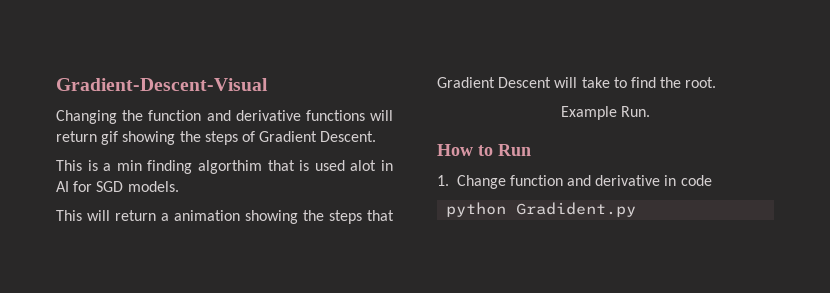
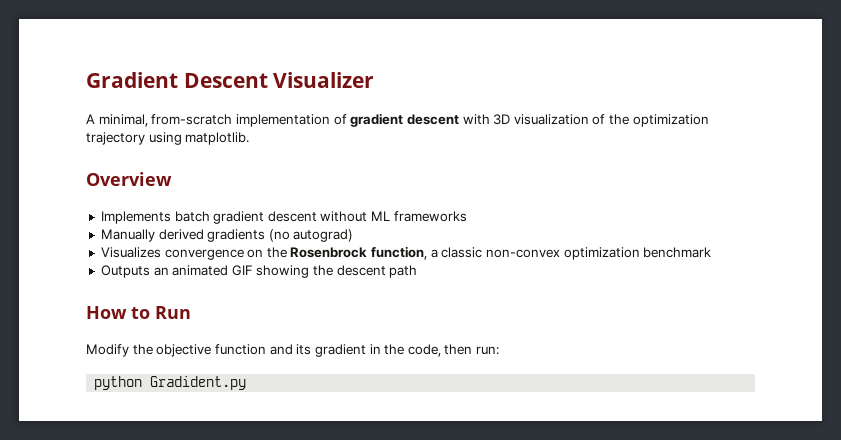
[56,78,268,91] [56,110,393,124] [56,131,377,145] [56,160,393,174] [56,181,179,192] [56,210,394,224] [437,77,717,88] [560,106,651,120] [437,144,531,156] [437,175,712,189] Gradient-Descent-Visual // Changing the function and derivative functions will return gif showing the steps of Gradient Descent. // This is a min finding algorthim that is used alot in AI for SGD models. // This will return a animation showing the steps that Gradient Descent will take to find the root. // Example Run. // How to Run // 1. Change function and derivative in code -> [86,72,375,88] [86,113,709,127] [86,132,250,145] [86,172,172,186] [100,211,467,224] [100,229,354,242] [100,246,712,260] [100,265,418,278] [86,306,191,319] [86,344,500,357] Gradient Descent Visualizer // A minimal, from-scratch implementation of gradient descent with 3D visualization of the optimization trajectory using matplotlib. // Overview // Implements batch gradient descent without ML frameworks // Manually derived gradients (no autograd) // Visualizes convergence on the Rosenbrock function, a classic non-convex optimization benchmark // Outputs an animated GIF showing the descent path // How to Run // Modify the objective function and its gradient in the code, then run:

